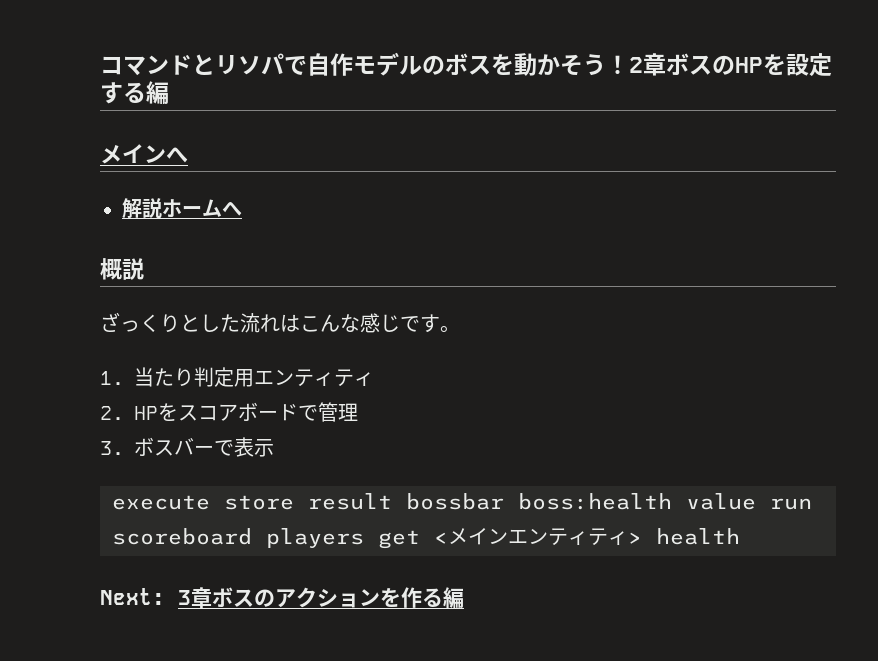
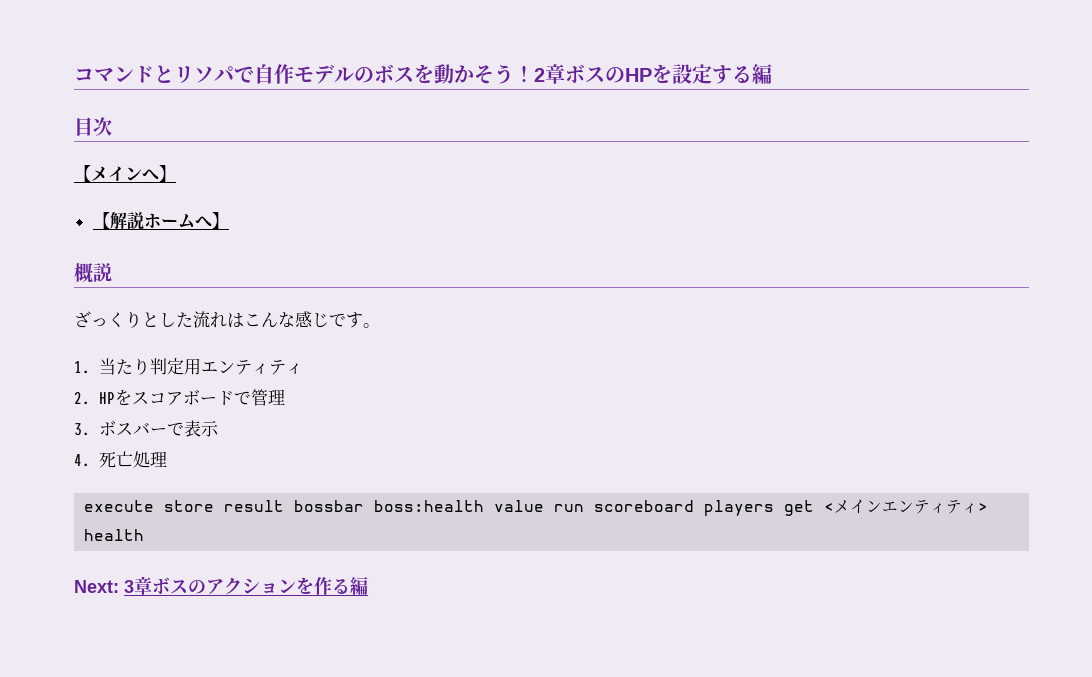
(169, 92) none -> [74,117,112,136] [74,165,91,182] 目次 // 【
(188, 155) // -> [159,165,176,182] [92,212,110,229] 】 // 【
(242, 208) none -> [211,212,229,229] 】
(274, 448) none -> [74,451,167,468] // 4.死亡処理

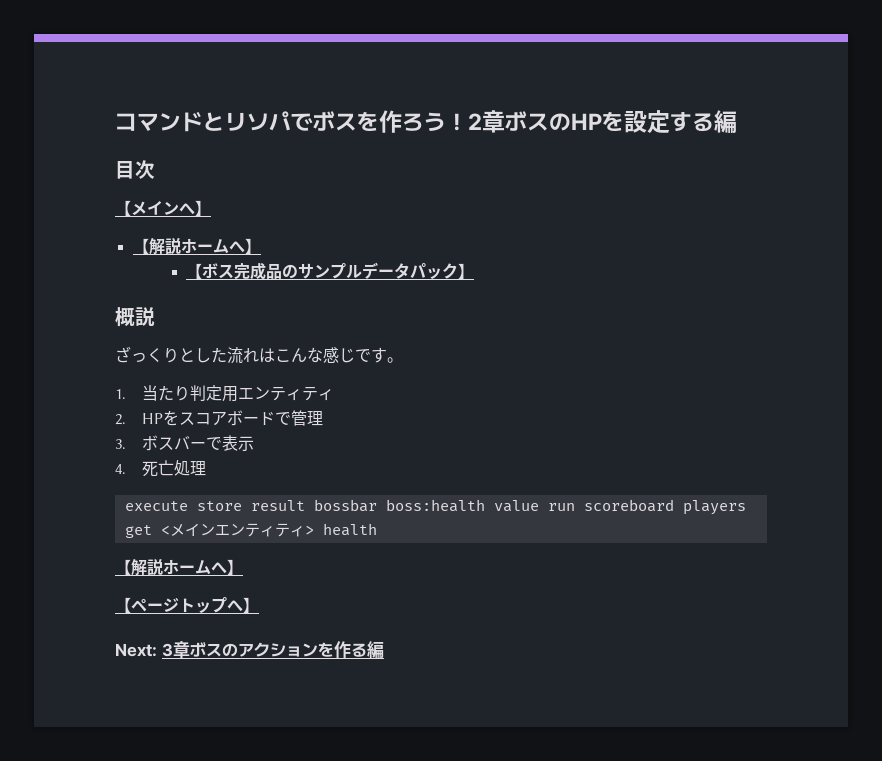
[254,64,494,84] 自作モデルのボスを動かそ -> [313,110,424,133] ボスを作ろ
(229, 220) none -> [186,262,475,280] // 【ボス完成品のサンプルデータパック】
(145, 535) none -> [115,558,243,576] [115,597,259,613] // 【解説ホームへ】 // 【ページトップへ】

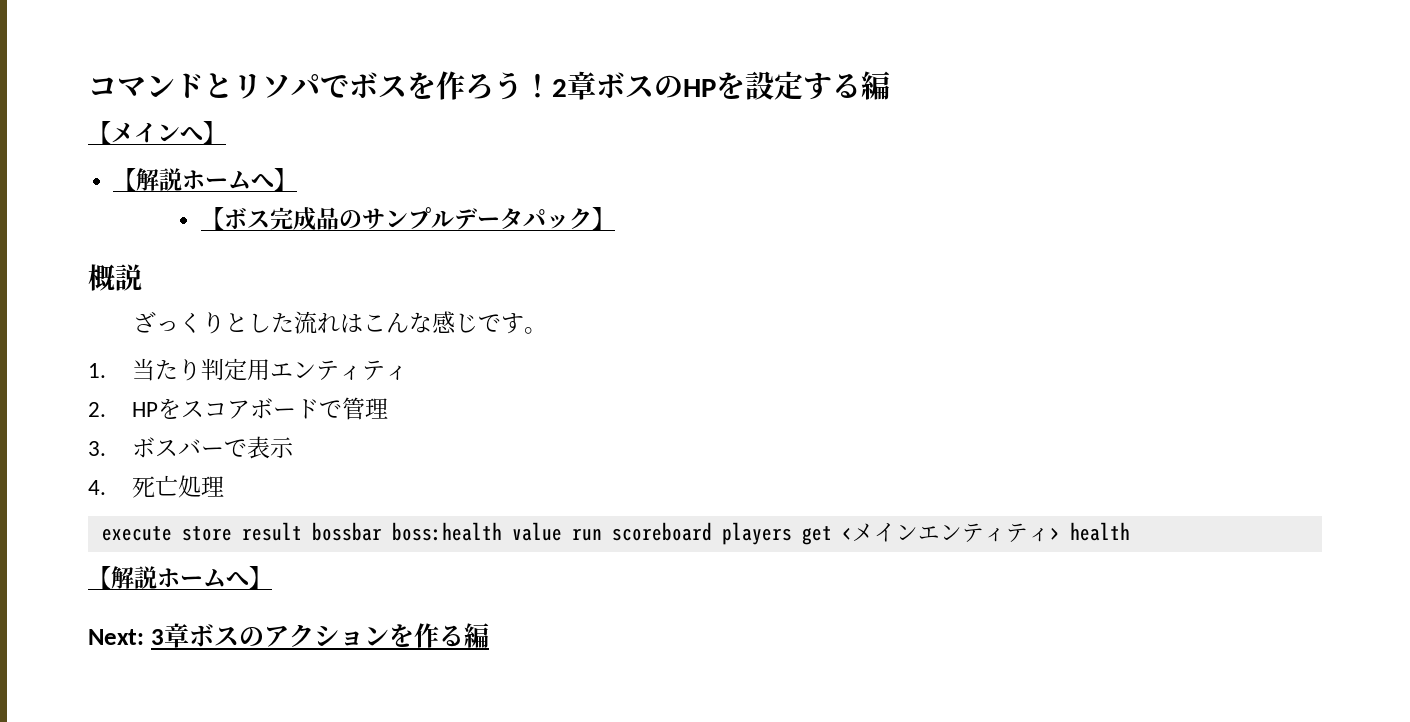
[115,160,155,179] // 目次 -> (890, 85) none
[115,597,259,613] // 【ページトップへ】 -> (272, 577) none

